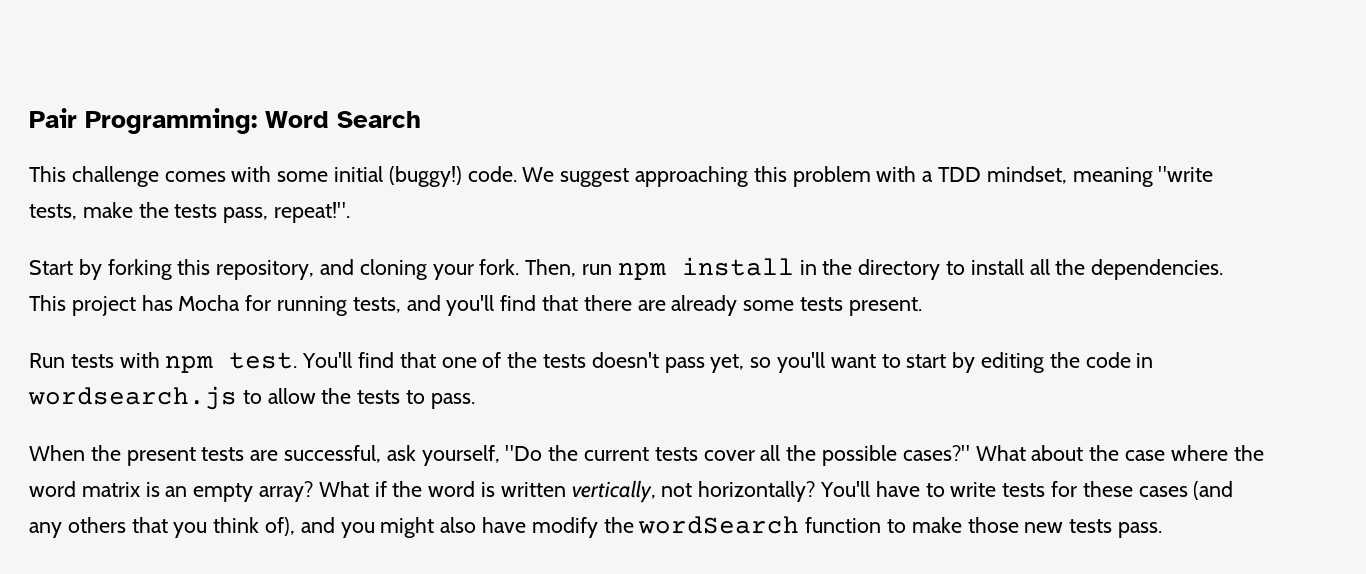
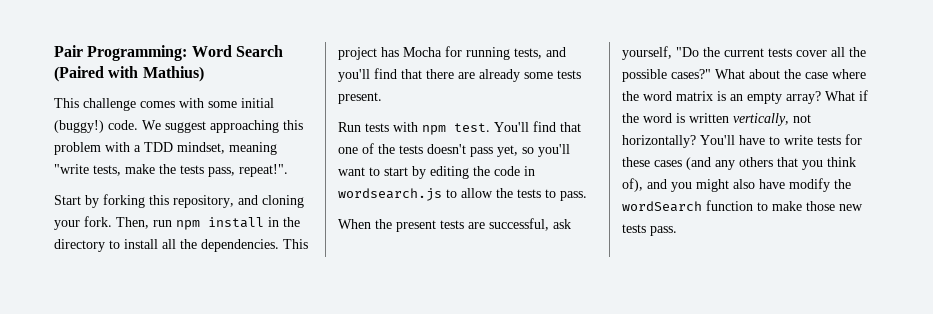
(421, 119) none -> [54,66,204,82] (Paired with Mathius)

